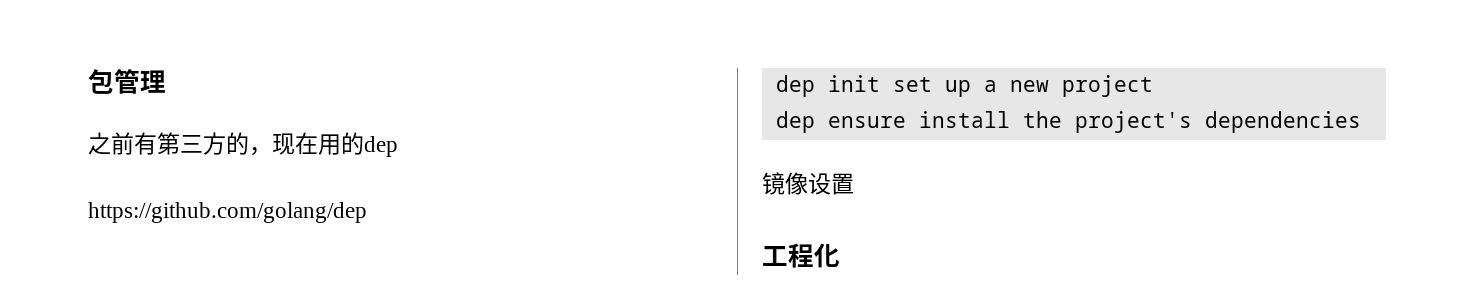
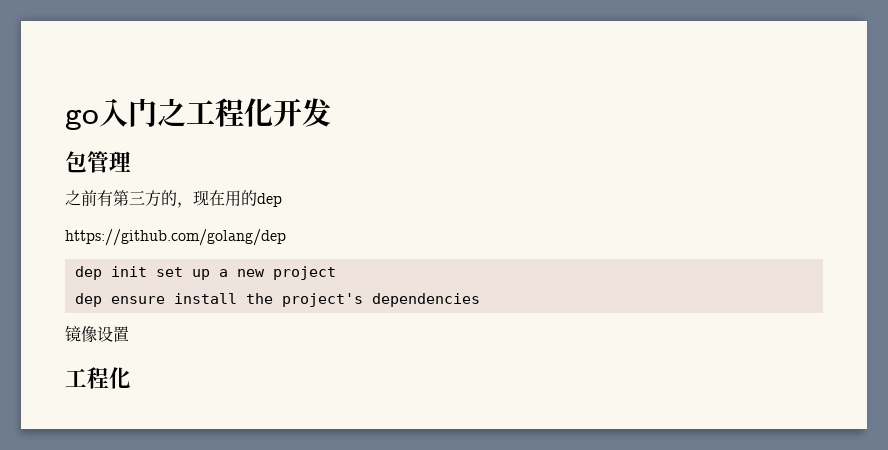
(88, 81) none -> [65,98,331,130] go入门之工程化开发 //

